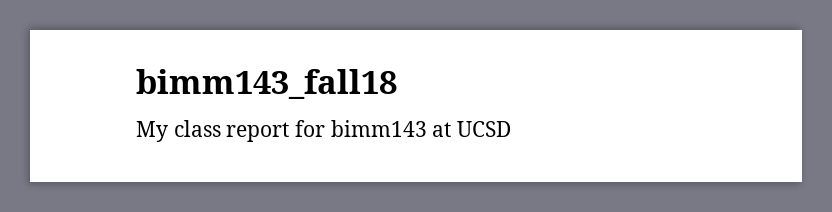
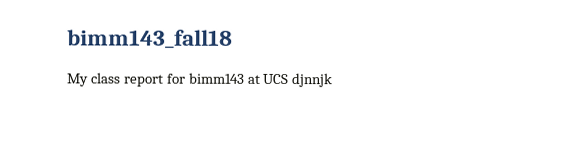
[457,121,512,137] UCSD -> [262,73,334,88] UCS djnnjk

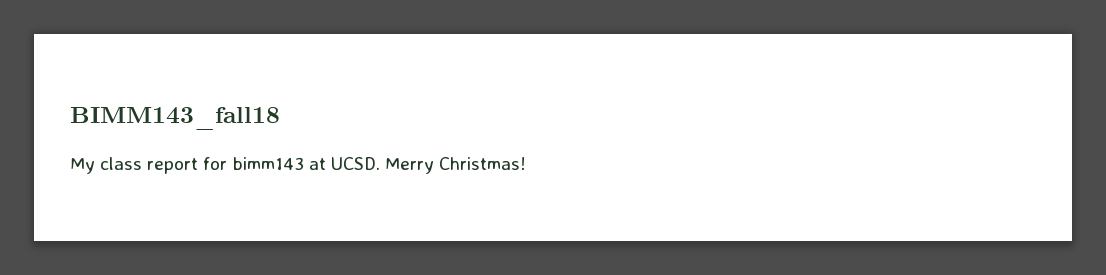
[67,29,233,49] bimm143_fall18 -> [70,107,280,130] BIMM143_fall18
[262,73,334,88] UCS djnnjk -> [330,157,527,174] UCSD. Merry Christmas!

